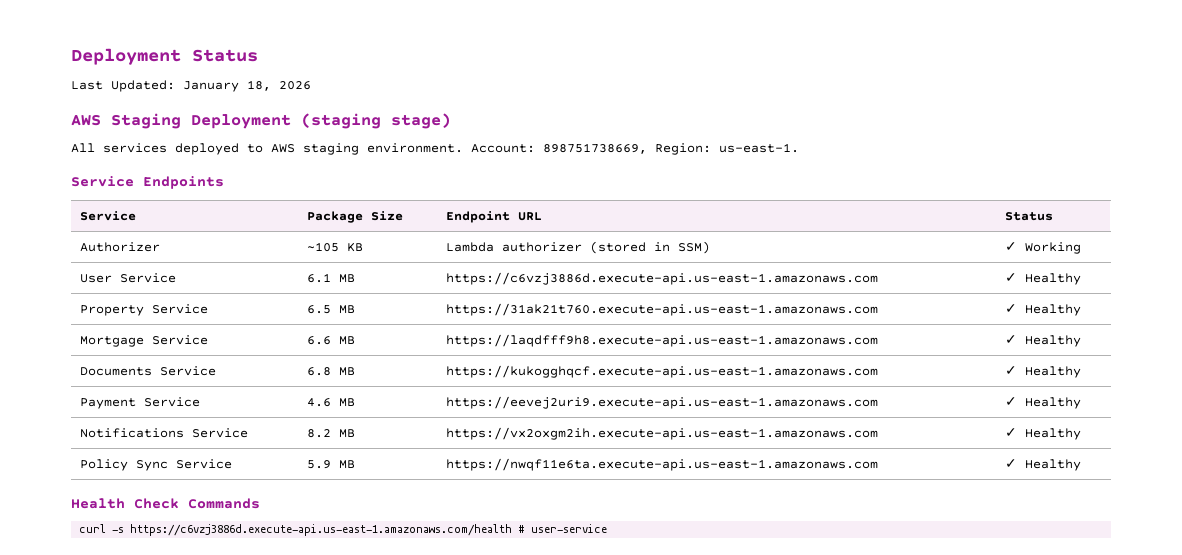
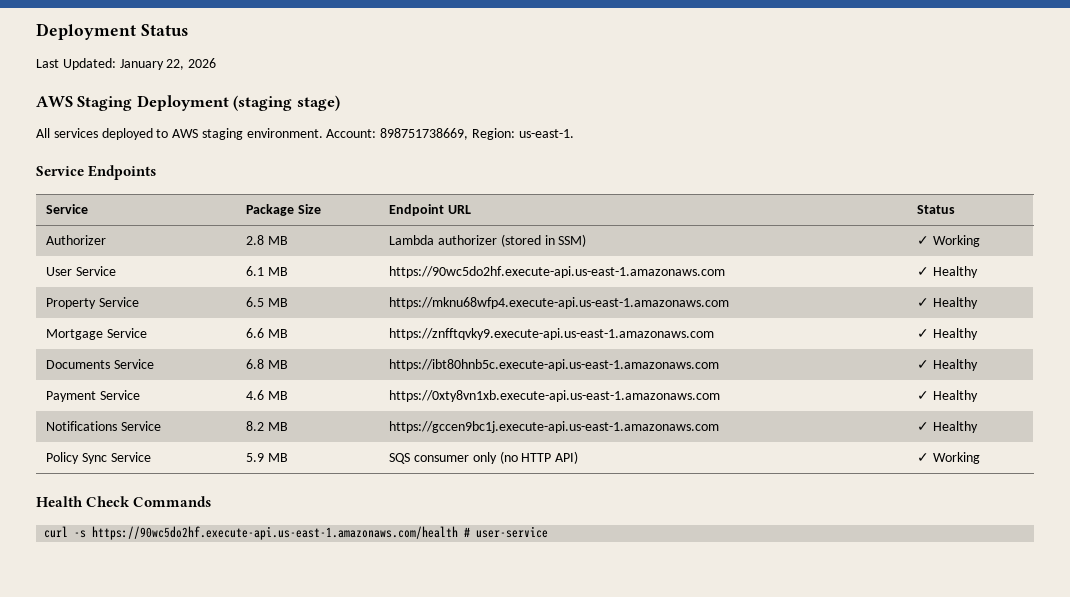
[247,80,271,91] 18, -> [166,59,185,70] 22,
[307,242,364,252] ~105 KB -> [246,235,289,245] 2.8 MB
[446,272,879,285] https://c6vzj3886d.execute-api.us-east-1.amazonaws.com -> [389,266,726,278] https://90wc5do2hf.execute-api.us-east-1.amazonaws.com
[446,303,879,316] https://31ak21t760.execute-api.us-east-1.amazonaws.com -> [389,297,730,309] https://mknu68wfp4.execute-api.us-east-1.amazonaws.com
[446,334,879,347] https://laqdfff9h8.execute-api.us-east-1.amazonaws.com -> [389,328,715,340] https://znfftqvky9.execute-api.us-east-1.amazonaws.com
[446,365,879,378] https://kukogghqcf.execute-api.us-east-1.amazonaws.com -> [389,359,720,371] https://ibt80hnb5c.execute-api.us-east-1.amazonaws.com
[446,396,879,409] https://eevej2uri9.execute-api.us-east-1.amazonaws.com -> [389,390,721,402] https://0xty8vn1xb.execute-api.us-east-1.amazonaws.com
[446,427,879,440] https://vx2oxgm2ih.execute-api.us-east-1.amazonaws.com -> [389,421,720,433] https://gccen9bc1j.execute-api.us-east-1.amazonaws.com
[446,458,879,471] [1005,459,1082,471] https://nwqf11e6ta.execute-api.us-east-1.amazonaws.com | ✓ Healthy -> [389,451,579,464] [917,452,981,464] SQS consumer only (no HTTP API) | ✓ Working
[130,524,513,536] https://c6vzj3886d.execute-api.us-east-1.amazonaws.com/health -> [92,526,459,540] https://90wc5do2hf.execute-api.us-east-1.amazonaws.com/health

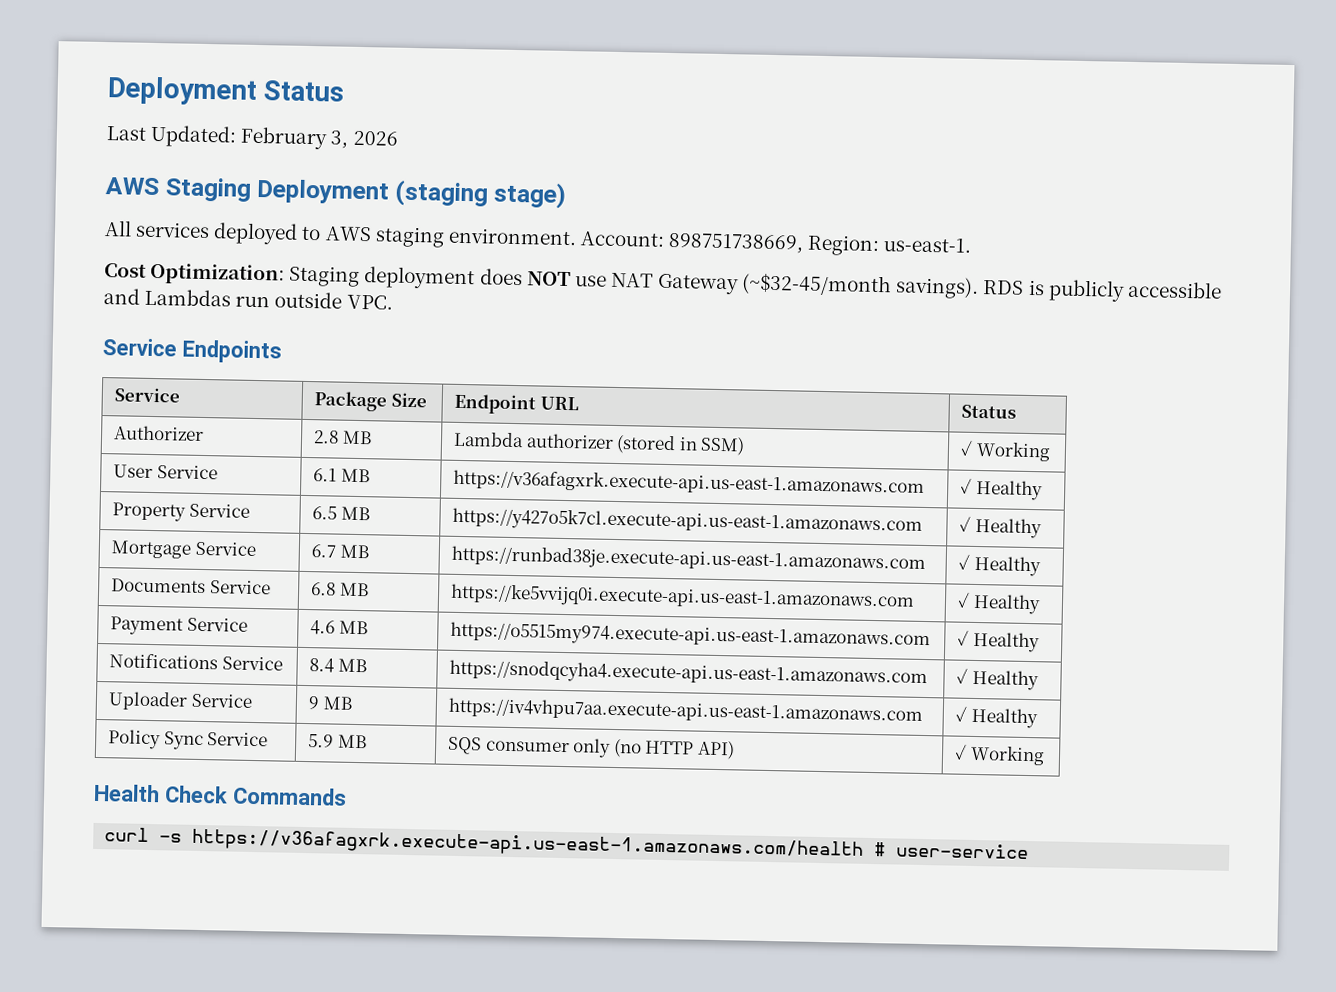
[119,59,185,70] January 22, -> [240,126,350,150] February 3,
(574, 133) none -> [104,262,1222,302] [103,288,393,310] // Cost Optimization: Staging deployment does NOT use NAT Gateway (~$32-45/month savings). RDS is publicly accessible and Lambdas run outside VPC.
[389,266,726,278] https://90wc5do2hf.execute-api.us-east-1.amazonaws.com -> [452,469,925,497] https://v36afagxrk.execute-api.us-east-1.amazonaws.com
[389,297,730,309] https://mknu68wfp4.execute-api.us-east-1.amazonaws.com -> [451,507,923,536] https://y427o5k7cl.execute-api.us-east-1.amazonaws.com
[246,328,289,338] [389,328,715,340] 6.6 MB | https://znfftqvky9.execute-api.us-east-1.amazonaws.com -> [310,544,369,559] [450,545,926,575] 6.7 MB | https://runbad38je.execute-api.us-east-1.amazonaws.com
[389,359,720,371] https://ibt80hnb5c.execute-api.us-east-1.amazonaws.com -> [449,583,915,612] https://ke5vvijq0i.execute-api.us-east-1.amazonaws.com
[389,390,721,402] https://0xty8vn1xb.execute-api.us-east-1.amazonaws.com -> [449,621,931,651] https://o5515my974.execute-api.us-east-1.amazonaws.com
[246,421,289,431] [389,421,720,433] 8.2 MB | https://gccen9bc1j.execute-api.us-east-1.amazonaws.com -> [308,658,367,673] [448,659,928,689] [955,668,1039,691] [107,691,253,711] [307,696,353,710] [447,697,923,725] 8.4 MB | https://snodqcyha4.execute-api.us-east-1.amazonaws.com | ✓ Healthy // Uploader Service | 9 MB | https://iv4vhpu7aa.execute-api.us-east-1.amazonaws.com
[92,526,459,540] https://90wc5do2hf.execute-api.us-east-1.amazonaws.com/health -> [192,828,865,861] https://v36afagxrk.execute-api.us-east-1.amazonaws.com/health

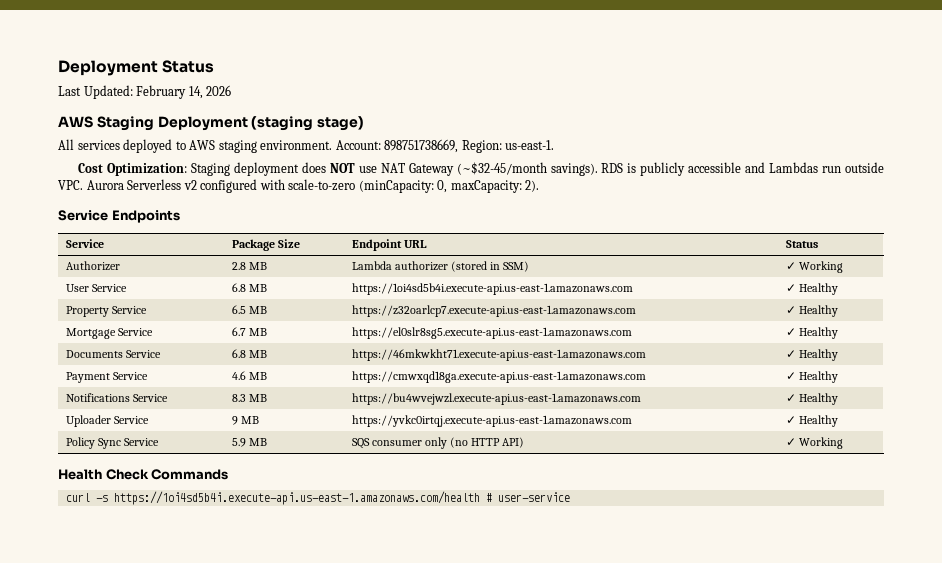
[330,130,350,149] 3, -> [188,86,203,99] 14,
(393, 302) none -> [86,179,540,193] Aurora Serverless v2 configured with scale-to-zero (minCapacity: 0, maxCapacity: 2).
[312,468,370,483] [452,469,925,497] 6.1 MB | https://v36afagxrk.execute-api.us-east-1.amazonaws.com -> [231,283,267,292] [351,283,633,295] 6.8 MB | https://1oi4sd5b4i.execute-api.us-east-1.amazonaws.com
[451,507,923,536] https://y427o5k7cl.execute-api.us-east-1.amazonaws.com -> [351,305,636,317] https://z32oarlcp7.execute-api.us-east-1.amazonaws.com
[450,545,926,575] https://runbad38je.execute-api.us-east-1.amazonaws.com -> [351,327,632,339] https://el0slr8sg5.execute-api.us-east-1.amazonaws.com
[449,583,915,612] https://ke5vvijq0i.execute-api.us-east-1.amazonaws.com -> [351,349,646,361] https://46mkwkht71.execute-api.us-east-1.amazonaws.com
[449,621,931,651] https://o5515my974.execute-api.us-east-1.amazonaws.com -> [351,371,646,383] https://cmwxqd18ga.execute-api.us-east-1.amazonaws.com
[308,658,367,673] [448,659,928,689] 8.4 MB | https://snodqcyha4.execute-api.us-east-1.amazonaws.com -> [231,394,267,402] [351,393,641,405] 8.3 MB | https://bu4wvejwzl.execute-api.us-east-1.amazonaws.com
[447,697,923,725] https://iv4vhpu7aa.execute-api.us-east-1.amazonaws.com -> [351,415,632,427] https://yvkc0irtqj.execute-api.us-east-1.amazonaws.com
[192,828,865,861] https://v36afagxrk.execute-api.us-east-1.amazonaws.com/health -> [113,491,480,505] https://1oi4sd5b4i.execute-api.us-east-1.amazonaws.com/health

